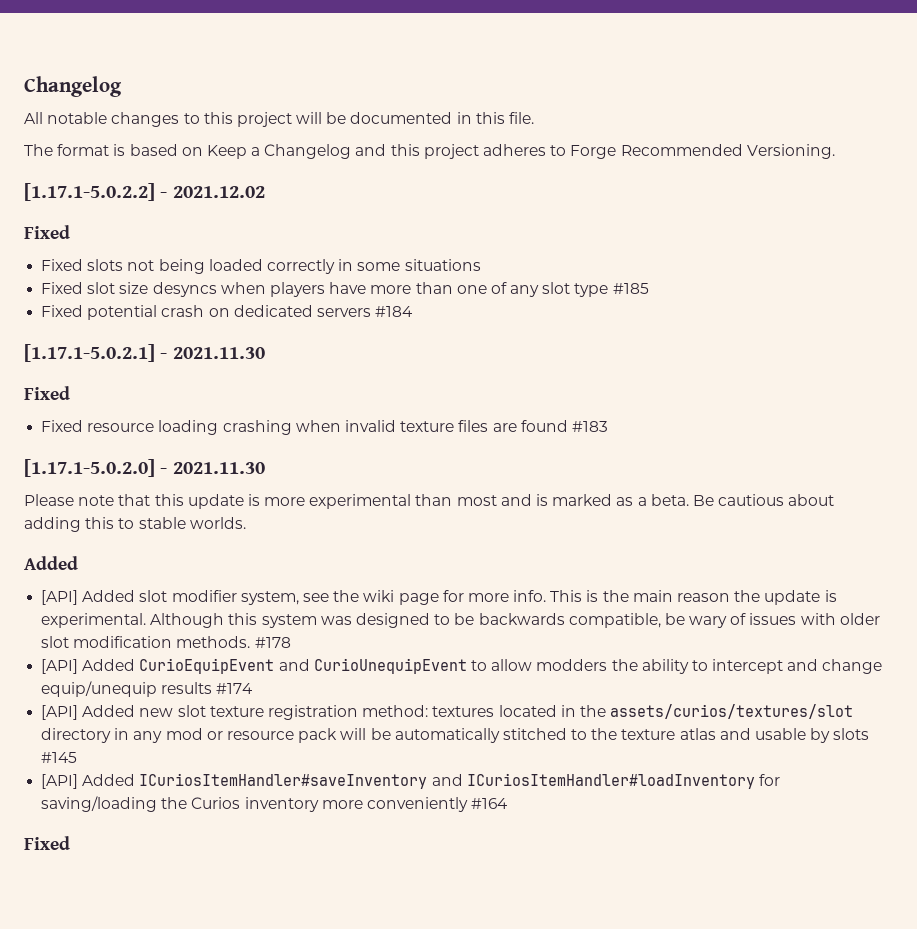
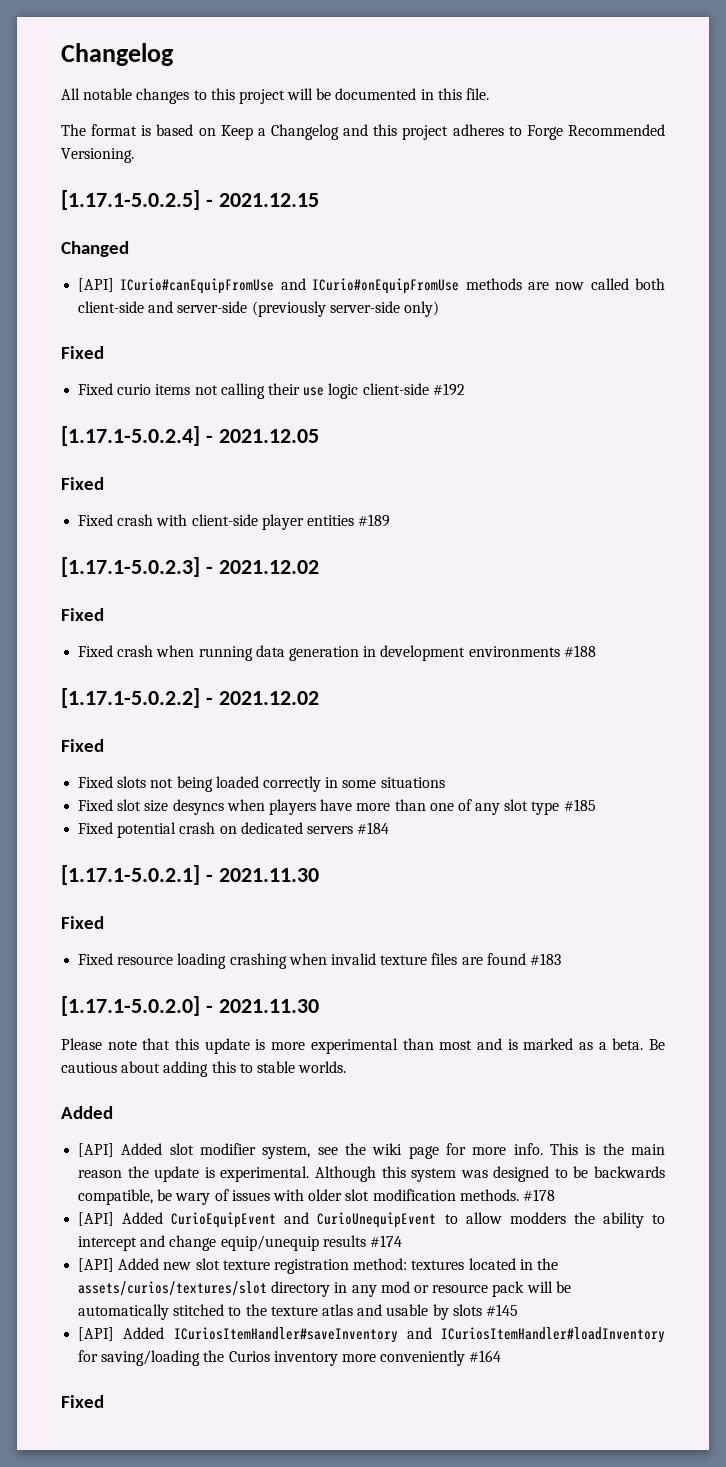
(835, 151) none -> [61,190,319,210] [61,241,129,257] [78,278,665,294] [78,301,439,317] [61,346,104,359] [78,383,465,399] [61,426,319,446] [61,477,104,490] [78,514,391,530] [61,557,319,577] [61,608,104,621] [78,645,596,661] // [1.17.1-5.0.2.5] - 2021.12.15 // Changed // [API] ICurio#canEquipFromUse and ICurio#onEquipFromUse methods are now called both client-side and server-side (previously server-side only) // Fixed // Fixed curio items not calling their use logic client-side #192 // [1.17.1-5.0.2.4] - 2021.12.05 // Fixed // Fixed crash with client-side player entities #189 // [1.17.1-5.0.2.3] - 2021.12.02 // Fixed // Fixed crash when running data generation in development environments #188

